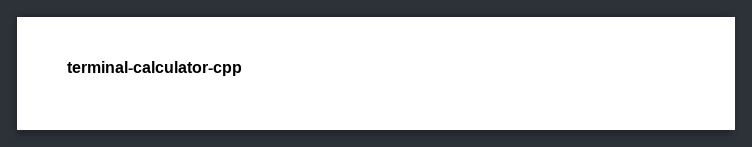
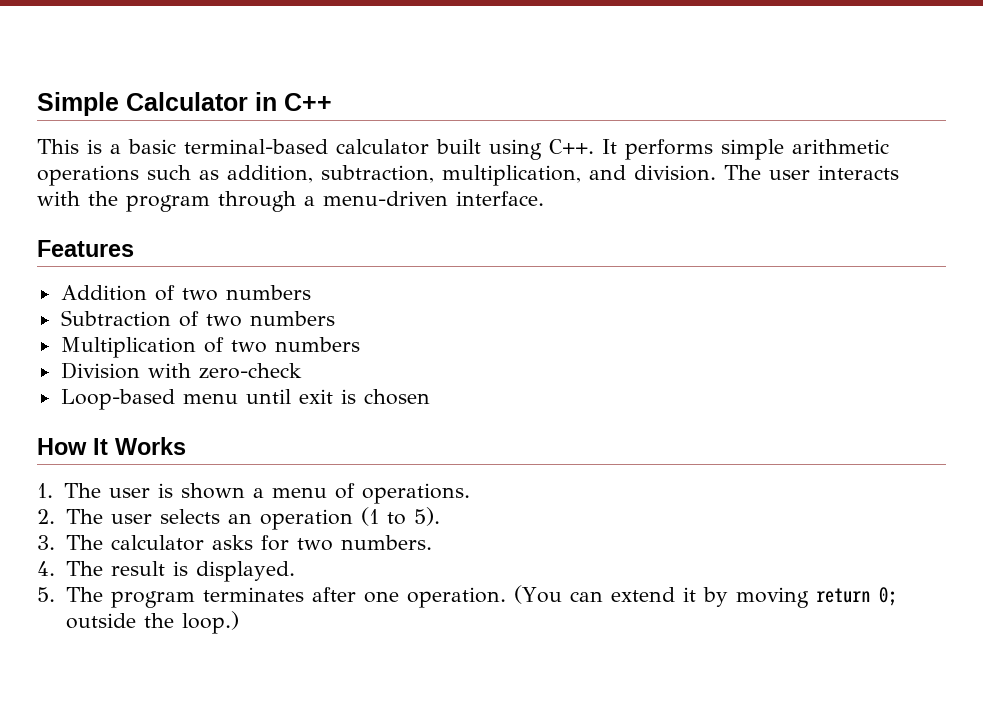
[67,61,242,76] terminal-calculator-cpp -> [37,92,332,116] [37,139,889,160] [37,165,899,186] [37,191,544,212] [37,240,134,257] [60,285,311,301] [60,310,335,327] [60,337,360,358] [60,362,302,379] [60,389,430,410] [37,437,186,455] [37,483,470,504] [37,507,440,530] [37,535,432,551] [37,561,295,582] [37,585,897,608] [65,611,239,634] Simple Calculator in C++ // This is a basic terminal-based calculator built using C++. It performs simple arithmetic operations such as addition, subtraction, multiplication, and division. The user interacts with the program through a menu-driven interface. // Features // Addition of two numbers // Subtraction of two numbers // Multiplication of two numbers // Division with zero-check // Loop-based menu until exit is chosen // How It Works // 1. The user is shown a menu of operations. // 2. The user selects an operation (1 to 5). // 3. The calculator asks for two numbers. // 4. The result is displayed. // 5. The program terminates after one operation. (You can extend it by moving return 0; outside the loop.)

